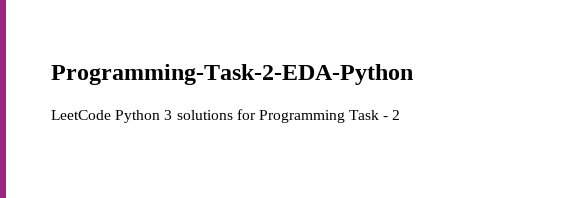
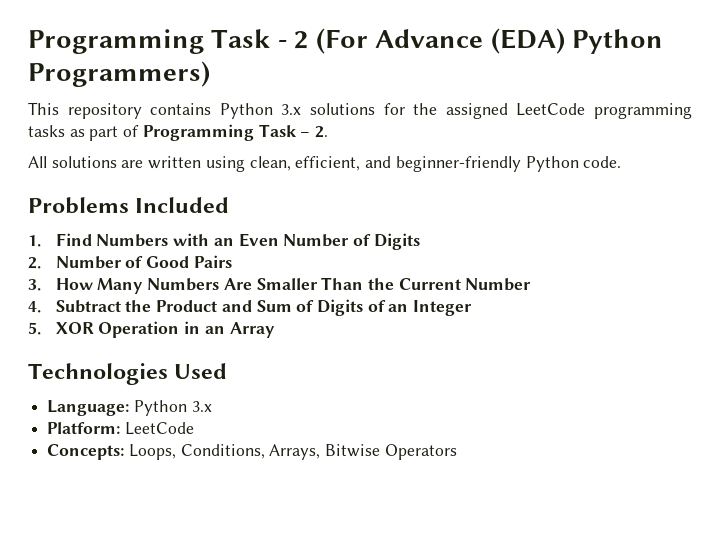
[51,64,413,85] [51,109,401,123] Programming-Task-2-EDA-Python // LeetCode Python 3 solutions for Programming Task - 2 -> [28,28,663,54] [28,61,210,87] [28,102,693,119] [28,124,329,141] [28,156,622,172] [28,197,230,214] [28,233,420,250] [28,255,232,269] [28,277,532,294] [28,299,473,316] [28,321,275,338] [28,363,228,385] [47,400,212,416] [47,422,194,435] [47,444,457,460] Programming Task - 2 (For Advance (EDA) Python Programmers) // This repository contains Python 3.x solutions for the assigned LeetCode programming tasks as part of Programming Task – 2. // All solutions are written using clean, efficient, and beginner-friendly Python code. // Problems Included // 1. Find Numbers with an Even Number of Digits // 2. Number of Good Pairs // 3. How Many Numbers Are Smaller Than the Current Number // 4. Subtract the Product and Sum of Digits of an Integer // 5. XOR Operation in an Array // Technologies Used // Language: Python 3.x // Platform: LeetCode // Concepts: Loops, Conditions, Arrays, Bitwise Operators

